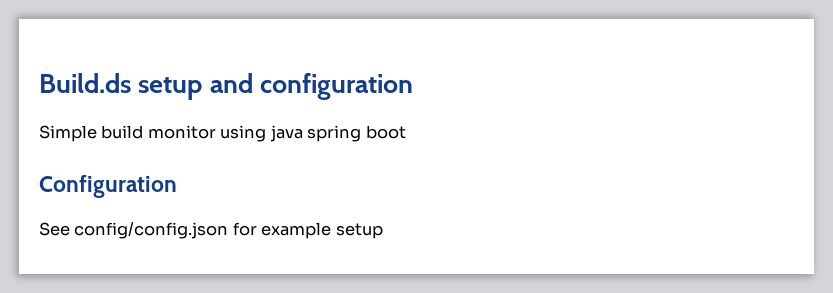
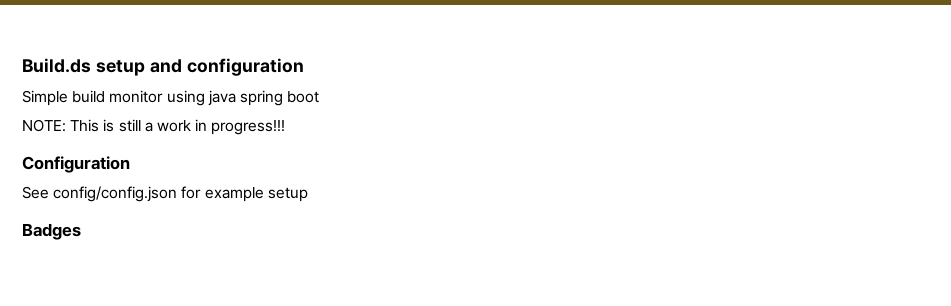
(406, 132) none -> [22,119,286,135] // NOTE: This is still a work in progress!!!
(383, 231) none -> [22,223,81,240] // Badges

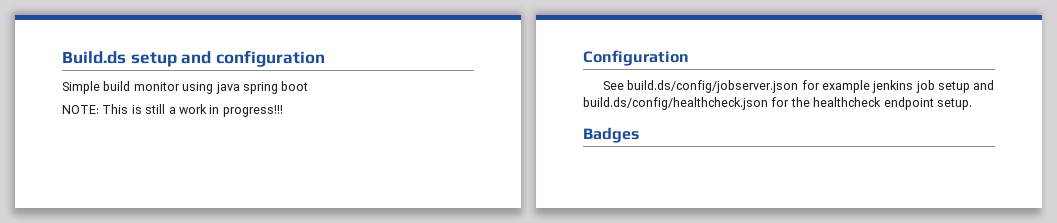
[53,186,178,202] config/config.json -> [627,80,799,93] build.ds/config/jobserver.json
[267,187,308,202] setup -> [872,80,995,93] [583,97,972,110] jenkins job setup and build.ds/config/healthcheck.json for the healthcheck endpoint setup.

